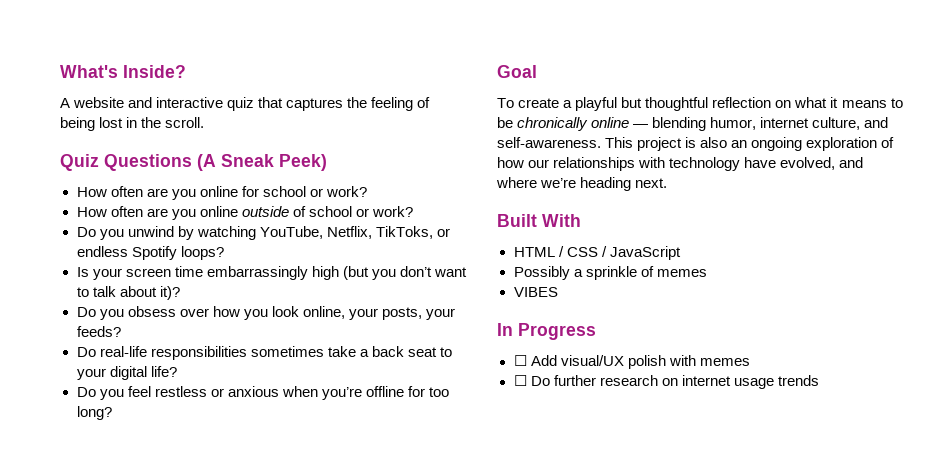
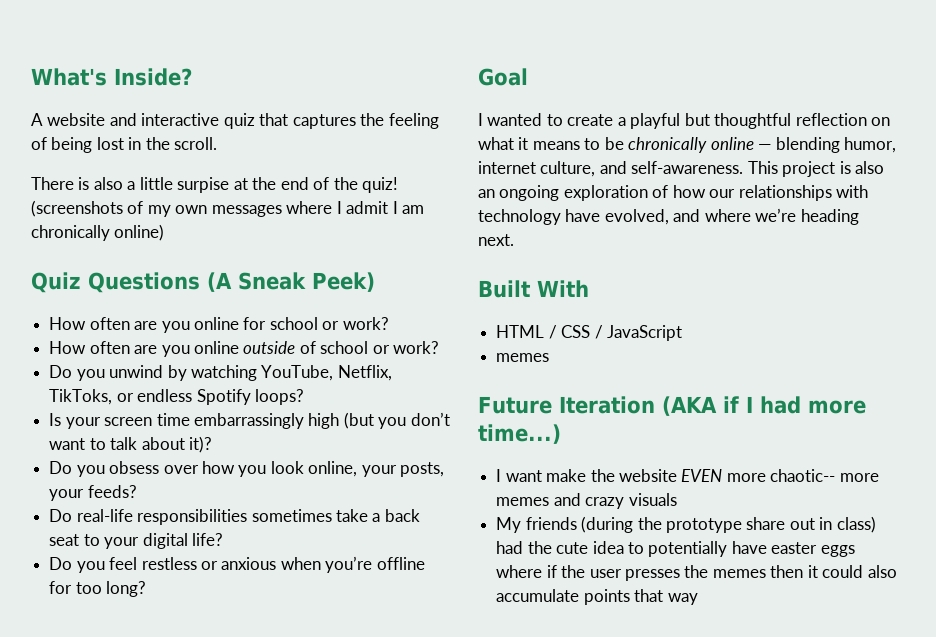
(205, 122) none -> [31,177,399,193] [31,200,425,217] [31,224,165,241] // There is also a little surpise at the end of the quiz! (screenshots of my own messages where I admit I am chronically online)
[497,98,514,108] To -> [478,113,563,126] I wanted to
[513,266,707,280] [513,287,558,297] [497,323,596,340] [513,355,750,369] [513,375,819,389] Possibly a sprinkle of memes // VIBES // In Progress // ☐ Add visual/UX polish with memes // ☐ Do further research on internet usage trends -> [496,353,550,362] [478,396,866,416] [478,424,561,444] [496,469,879,482] [496,493,677,509] [496,516,876,533] [496,541,855,557] [496,565,897,581] [496,589,698,605] memes // Future Iteration (AKA if I had more time...) // I want make the website EVEN more chaotic-- more memes and crazy visuals // My friends (during the prototype share out in class) had the cute idea to potentially have easter eggs where if the user presses the memes then it could also accumulate points that way

